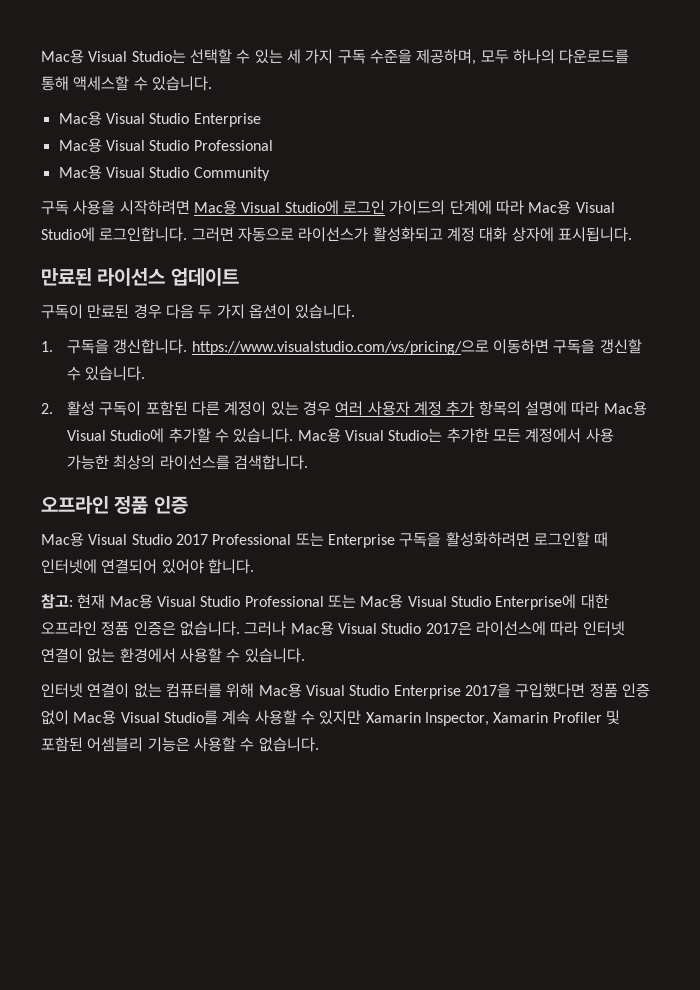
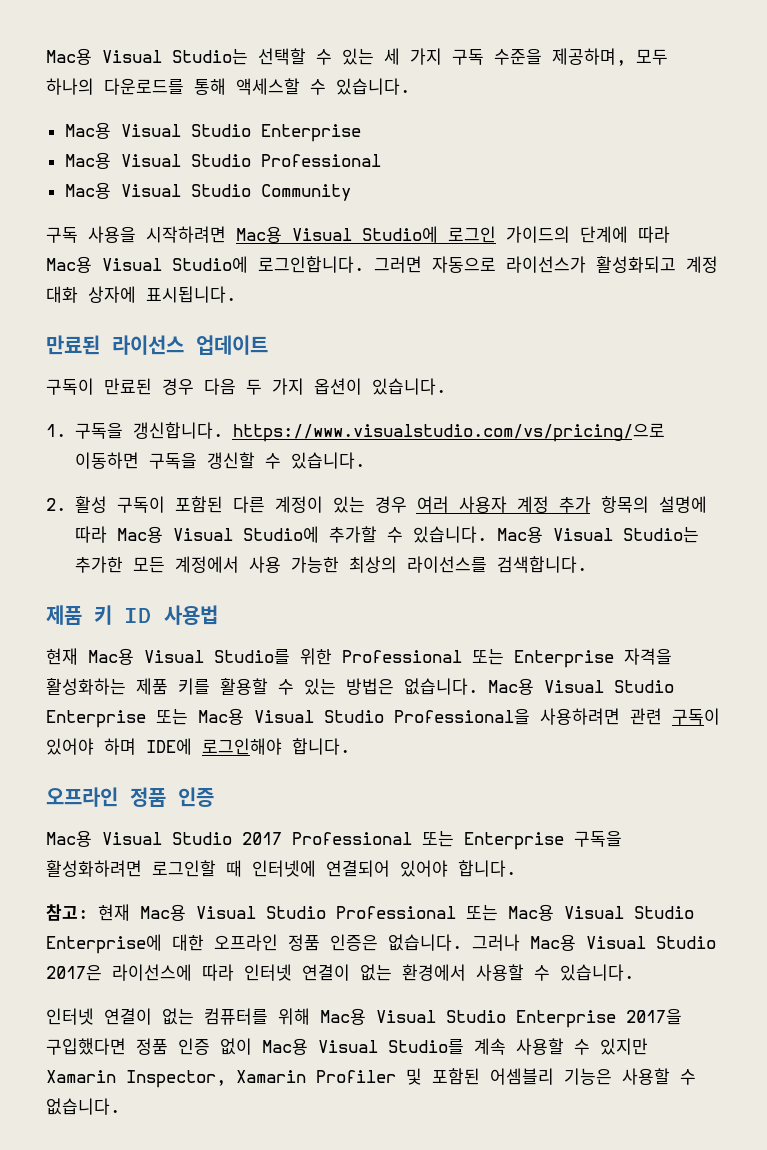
(309, 462) none -> [46,605,218,625] [46,648,672,668] [46,678,674,695] [46,708,720,728] [46,738,350,755] // 제품 키 ID 사용법 // 현재 Mac용 Visual Studio를 위한 Professional 또는 Enterprise 자격을 활성화하는 제품 키를 활용할 수 있는 방법은 없습니다. Mac용 Visual Studio Enterprise 또는 Mac용 Visual Studio Professional을 사용하려면 관련 구독이 있어야 하며 IDE에 로그인해야 합니다.

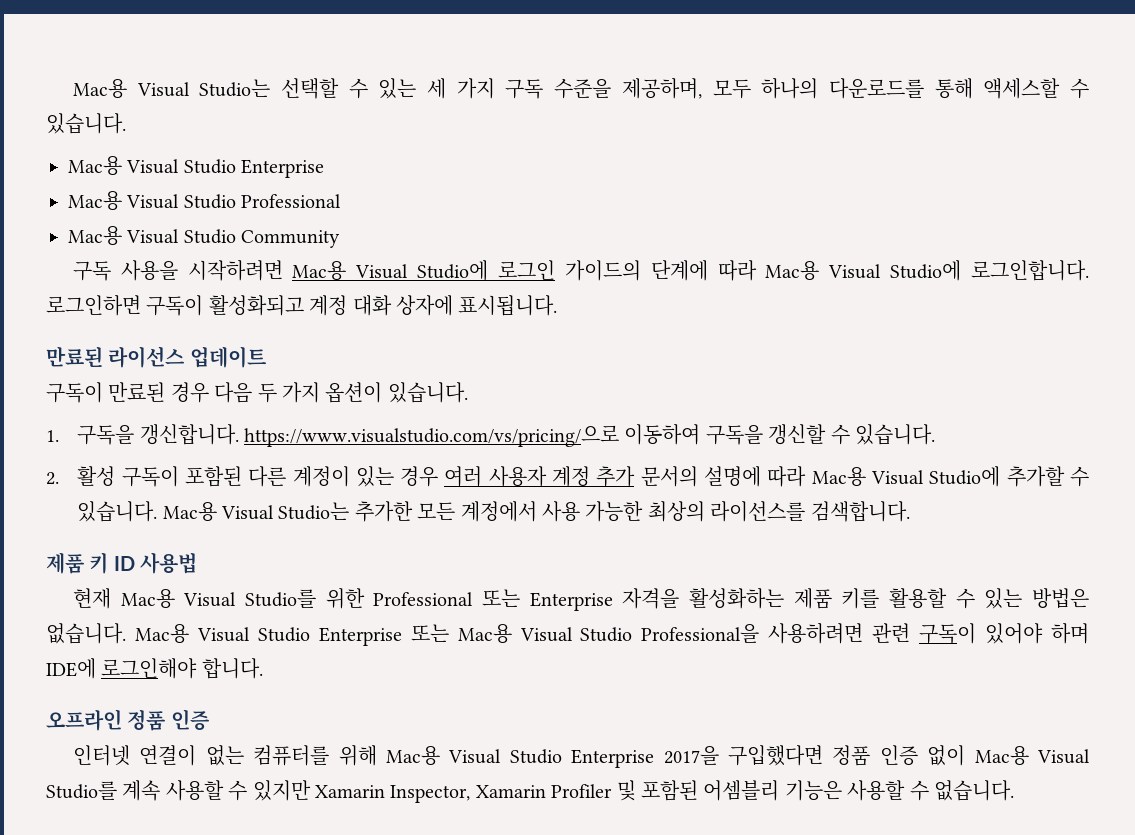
[374,256,586,273] 그러면 자동으로 라이선스가 -> [46,295,204,316] 로그인하면 구독이
[74,452,139,469] 이동하면 -> [624,424,701,445] 이동하여
[600,496,649,513] 항목의 -> [640,466,698,487] 문서의
[46,830,622,850] [46,860,516,877] [46,904,694,921] [46,934,716,954] [46,964,634,981] // Mac용 Visual Studio 2017 Professional 또는 Enterprise 구독을 활성화하려면 로그인할 때 인터넷에 연결되어 있어야 합니다. // 참고: 현재 Mac용 Visual Studio Professional 또는 Mac용 Visual Studio Enterprise에 대한 오프라인 정품 인증은 없습니다. 그러나 Mac용 Visual Studio 2017은 라이선스에 따라 인터넷 연결이 없는 환경에서 사용할 수 있습니다. -> (209, 719) none

